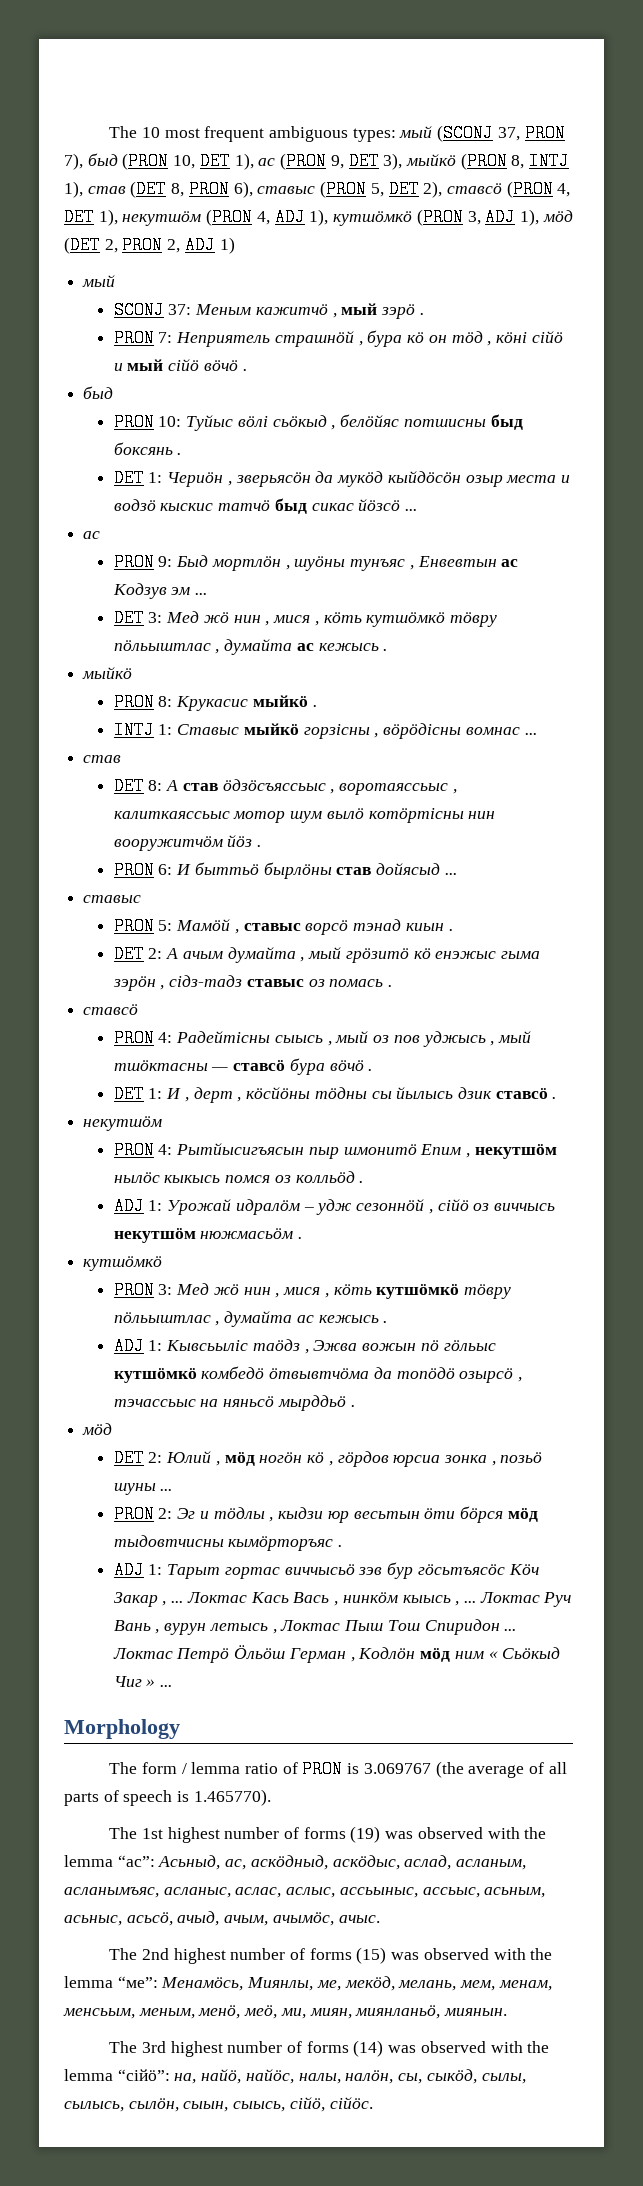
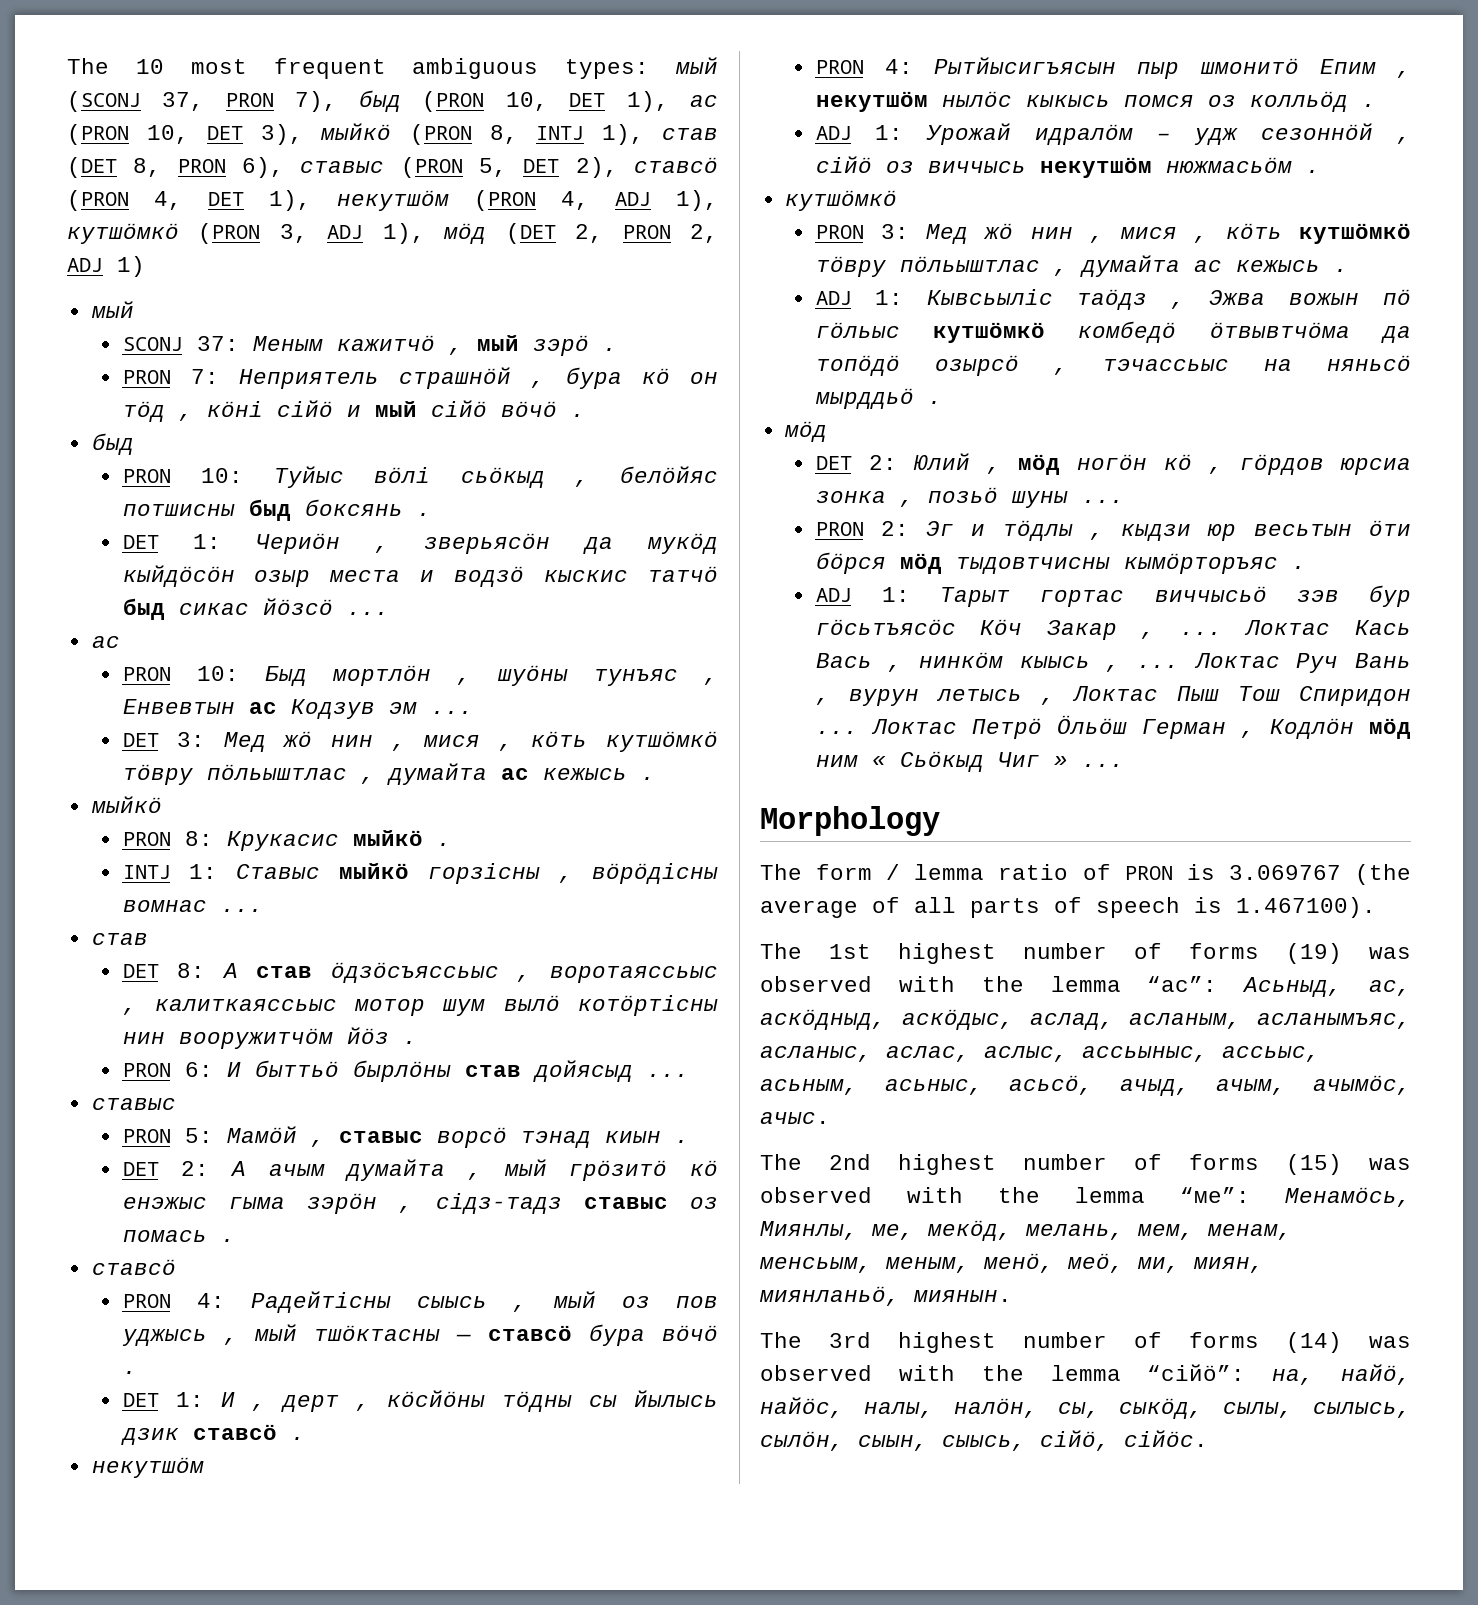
[330,155,344,169] 9, -> [147,125,190,144] 10,
[158,556,173,567] 9: -> [196,666,239,681] 10:
[193,1789,271,1806] 1.465770). -> [1236,897,1376,918] 1.467100).

